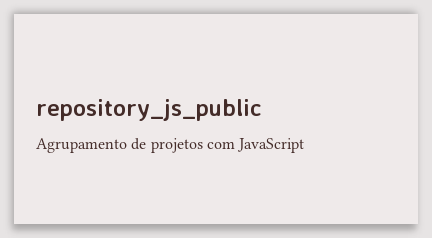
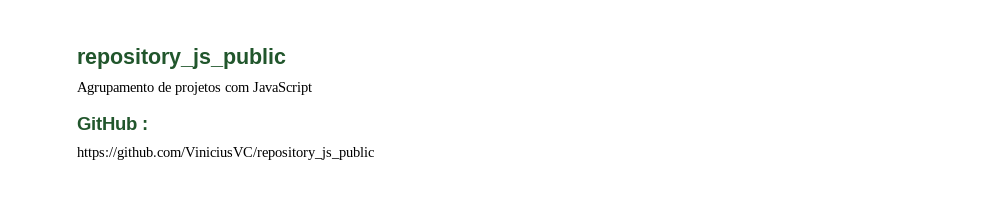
(305, 145) none -> [77,117,148,130] [77,147,374,160] // GitHub : // https://github.com/ViniciusVC/repository_js_public

